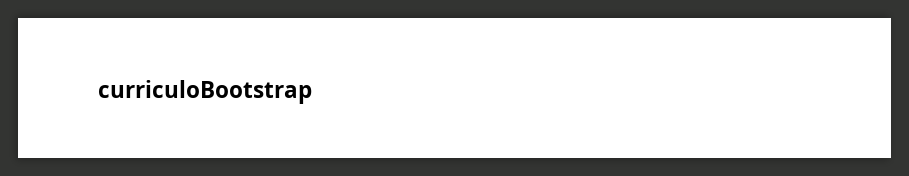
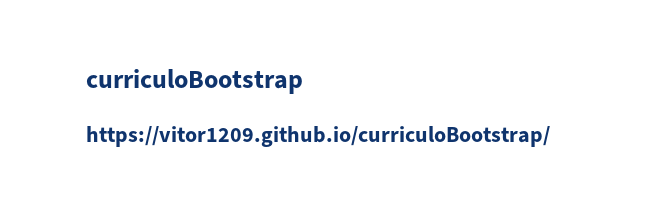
(312, 92) none -> [86,126,550,147] // https://vitor1209.github.io/curriculoBootstrap/

